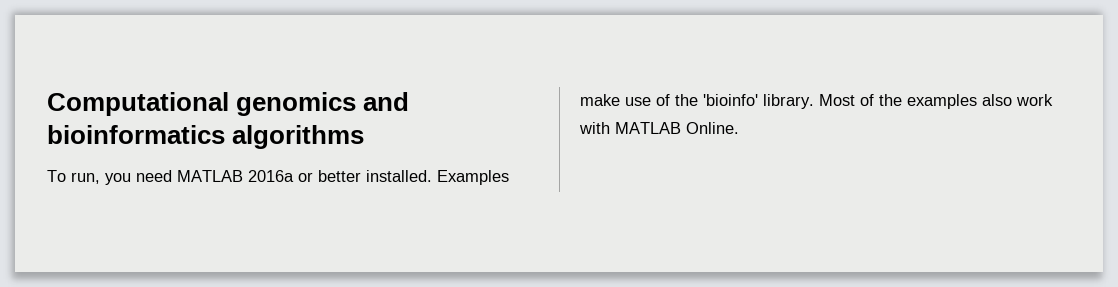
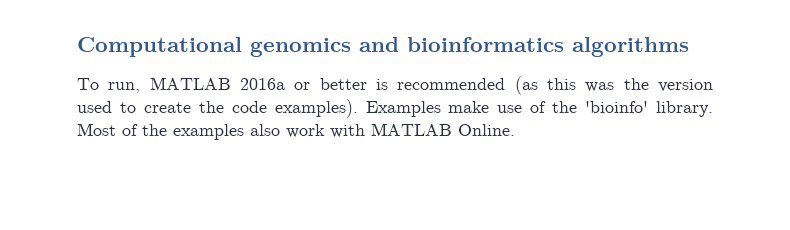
[105,170,172,185] you need -> (141, 87) none
[366,170,432,182] installed. -> [376,76,713,95] [77,99,358,118] is recommended (as this was the version used to create the code examples).

